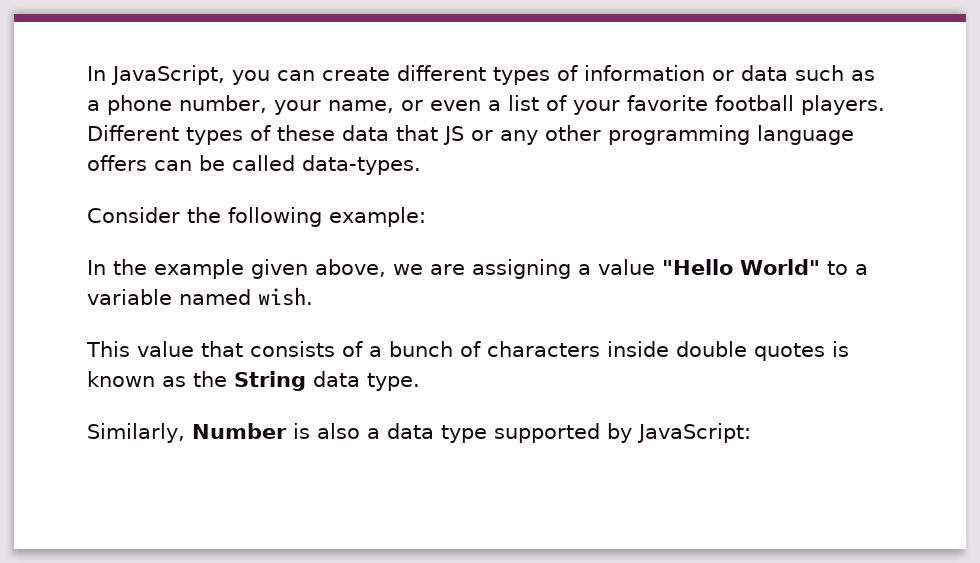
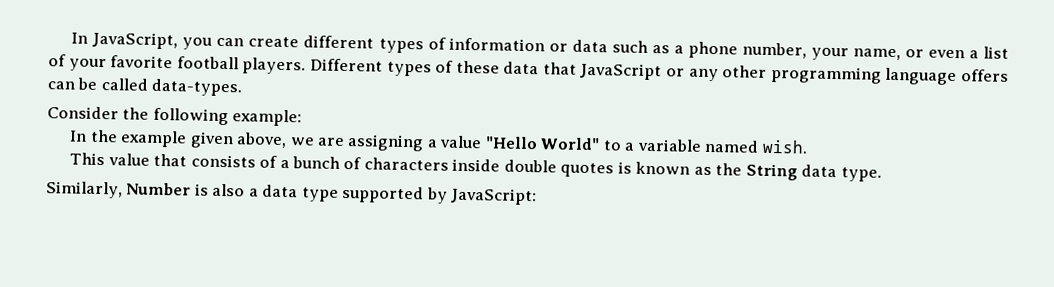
[443,126,464,145] JS -> [580,62,663,81] JavaScript

